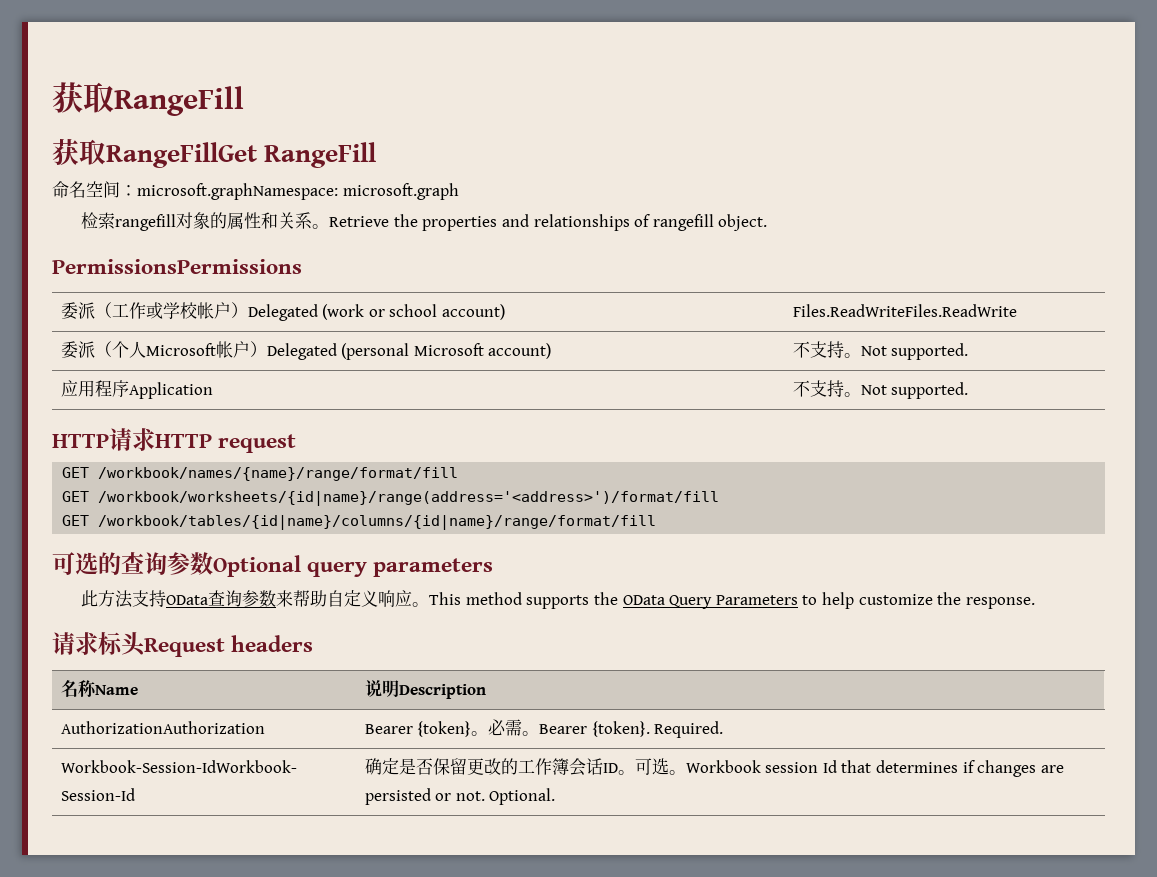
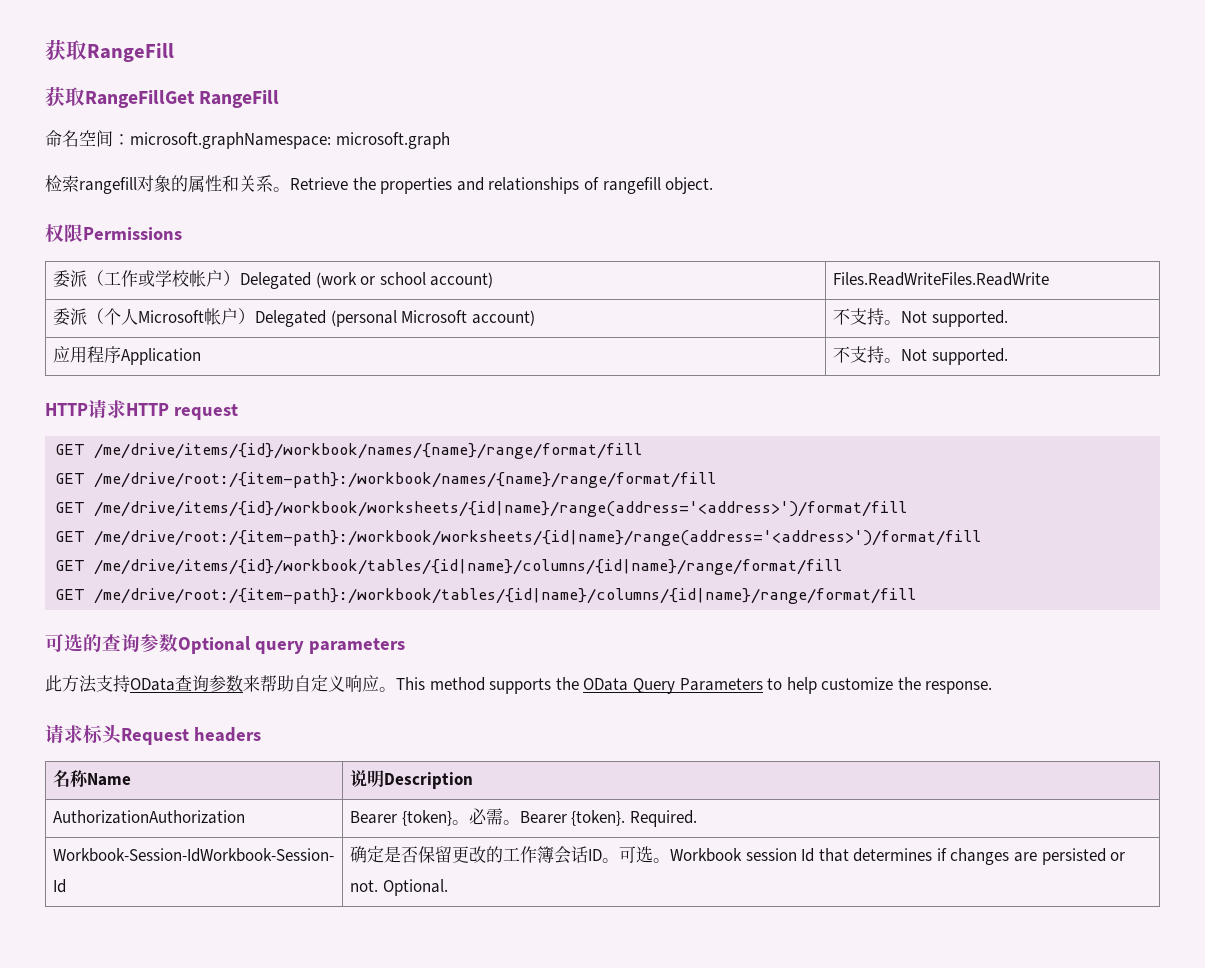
[52,259,302,274] PermissionsPermissions -> [45,224,182,242] 权限Permissions
[98,467,459,481] [62,491,720,506] [62,515,657,530] /workbook/names/{name}/range/format/fill // GET /workbook/worksheets/{id|name}/range(address='<address>')/format/fill // GET /workbook/tables/{id|name}/columns/{id|name}/range/format/fill -> [94,443,643,459] [55,472,717,488] [55,501,908,517] [55,530,982,546] [55,559,843,575] [55,588,917,604] /me/drive/items/{id}/workbook/names/{name}/range/format/fill // GET /me/drive/root:/{item-path}:/workbook/names/{name}/range/format/fill // GET /me/drive/items/{id}/workbook/worksheets/{id|name}/range(address='<address>')/format/fill // GET /me/drive/root:/{item-path}:/workbook/worksheets/{id|name}/range(address='<address>')/format/fill // GET /me/drive/items/{id}/workbook/tables/{id|name}/columns/{id|name}/range/format/fill // GET /me/drive/root:/{item-path}:/workbook/tables/{id|name}/columns/{id|name}/range/format/fill

